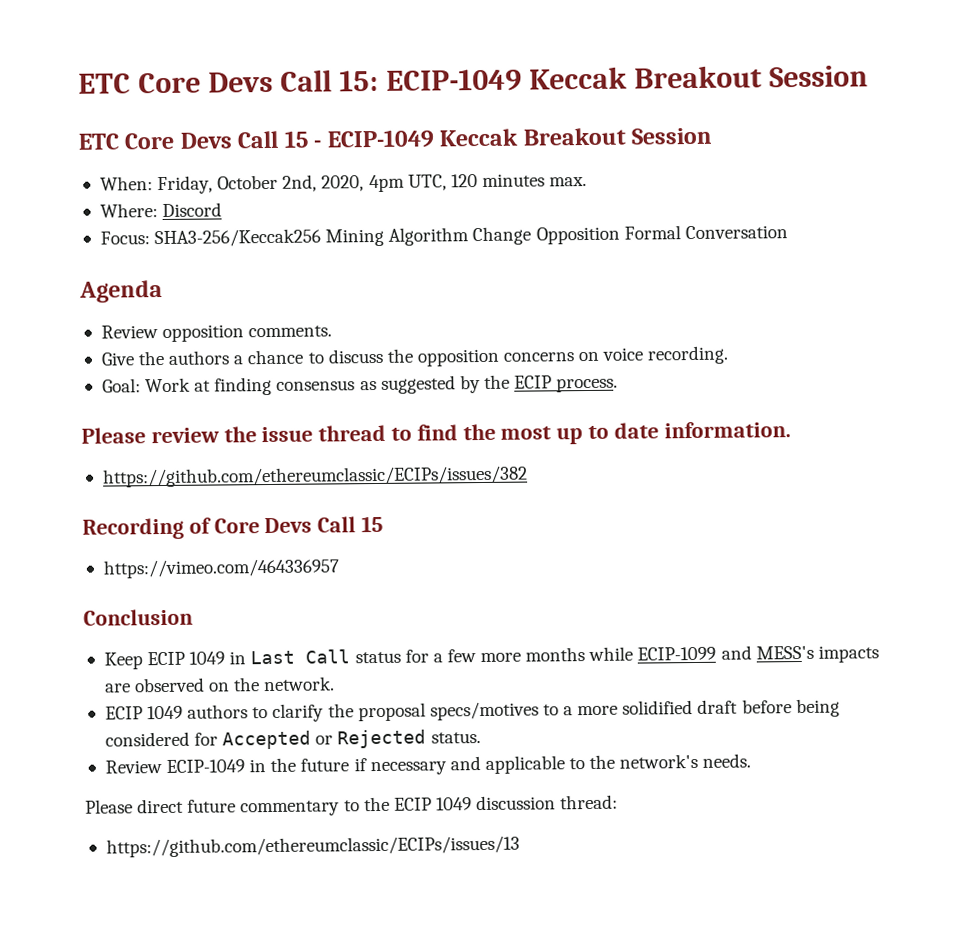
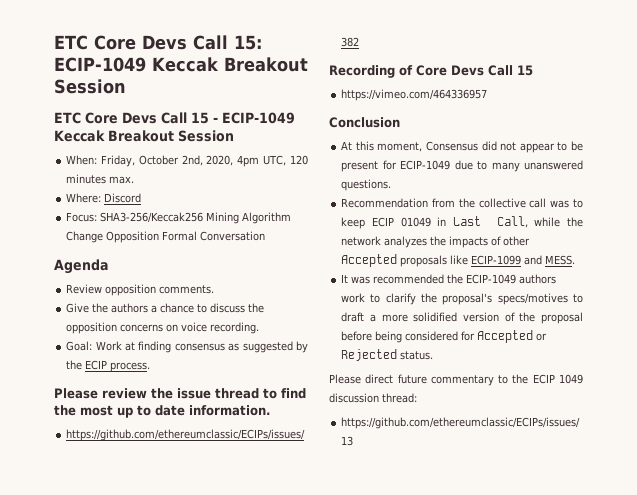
[103,645,879,670] [103,676,336,693] [104,704,249,720] Keep ECIP 1049 in Last Call status for a few more months while ECIP-1099 and MESS's impacts are observed on the network. // ECIP 1049 authors -> [341,141,583,153] [341,160,583,172] [341,179,392,191] [341,198,583,208] [341,216,583,229] [341,236,531,248] [341,254,576,267] [341,274,557,284] [341,293,366,303] At this moment, Consensus did not appear to be present for ECIP-1049 due to many unanswered questions. // Recommendation from the collective call was to keep ECIP 01049 in Last Call, while the network analyzes the impacts of other Accepted proposals like ECIP-1099 and MESS. // It was recommended the ECIP-1049 authors work
[357,702,426,722] proposal -> [442,293,493,305] proposal's
(559, 710) none -> [341,312,365,322] draft
[697,699,739,714] draft -> [462,312,583,324] version of the proposal
[104,753,752,776] // Review ECIP-1049 in the future if necessary and applicable to the network's needs. -> (434, 355) none

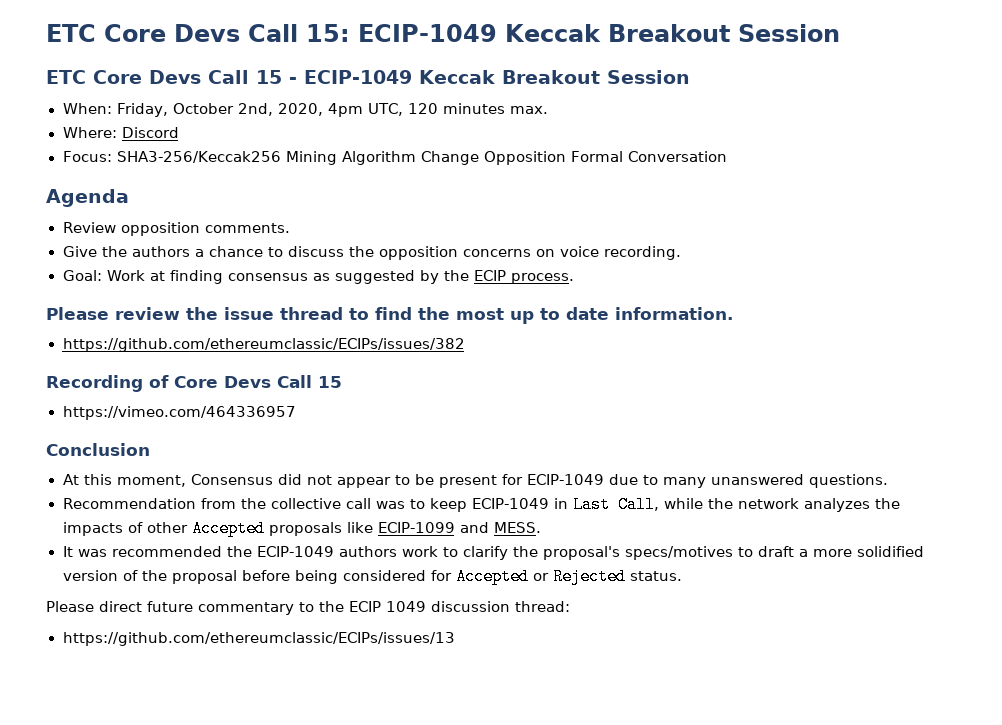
[371,217,431,227] ECIP 01049 -> [471,498,549,509] ECIP-1049

